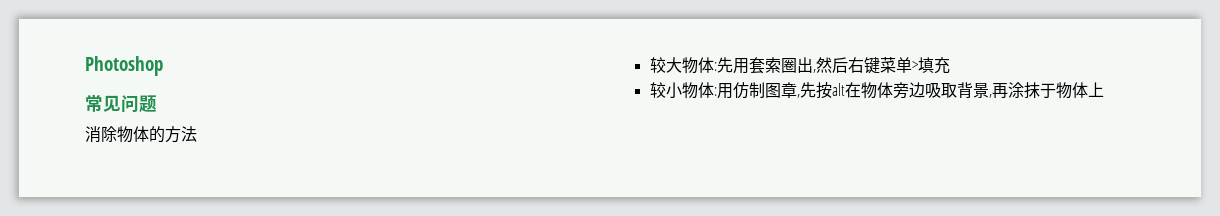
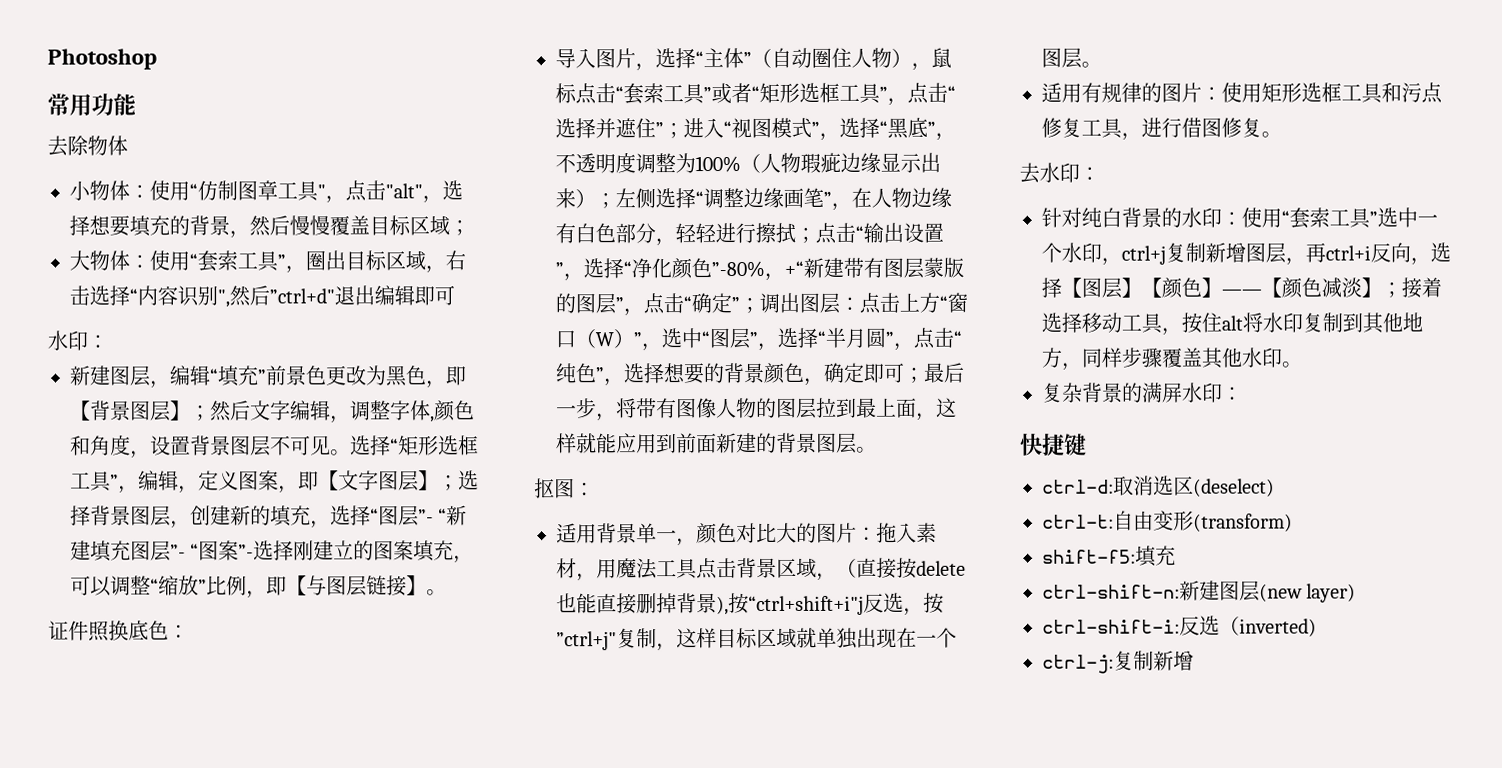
[103,95,157,113] [85,126,101,143] 见问题 // 消 -> [69,93,136,116] [47,135,68,157] 用功能 // 去
[149,126,197,143] [649,57,950,74] [649,82,1104,99] 的方法 // 较大物体:先用套索圈出,然后右键菜单>填充 // 较小物体:用仿制图章,先按alt在物体旁边吸取背景,再涂抹于物体上 -> [69,180,463,204] [69,215,470,239] [69,250,466,274] [69,285,455,308] [47,330,108,351] [69,365,467,389] [70,400,475,424] [70,434,479,459] [70,470,479,494] [70,505,468,529] [70,540,475,564] [70,575,447,599] [48,620,189,642] [555,47,952,72] [555,82,956,106] [555,117,956,141] [555,152,941,174] [555,187,952,211] [555,222,944,247] [555,257,964,282] [555,292,968,317] [555,327,962,352] [555,362,964,387] [556,397,957,422] [556,432,877,454] [534,478,595,499] [556,522,937,547] [556,557,966,582] [556,592,944,616] [556,627,957,652] [1041,47,1102,69] [1041,82,1443,104] [1041,117,1282,141] [1019,162,1100,184] [1041,207,1438,229] [1041,242,1451,266] [1041,277,1442,299] [1041,312,1423,336] [1041,347,1302,371] [1041,382,1243,403] [1020,433,1087,456] [1042,475,1275,497] [1042,510,1293,532] [1042,545,1176,567] [1042,580,1357,603] [1042,615,1317,637] [1042,650,1194,674] // 小物体：使用“仿制图章工具"，点击"alt"，选择想要填充的背景，然后慢慢覆盖目标区域； // 大物体：使用“套索工具”，圈出目标区域，右击选择“内容识别",然后”ctrl+d"退出编辑即可 // 水印： // 新建图层，编辑“填充”前景色更改为黑色，即【背景图层】；然后文字编辑，调整字体,颜色和角度，设置背景图层不可见。选择“矩形选框工具”，编辑，定义图案，即【文字图层】；选择背景图层，创建新的填充，选择“图层”- “新建填充图层”- “图案”-选择刚建立的图案填充，可以调整“缩放”比例，即【与图层链接】。 // 证件照换底色： // 导入图片，选择“主体”（自动圈住人物），鼠标点击“套索工具”或者“矩形选框工具”，点击“选择并遮住”；进入“视图模式”，选择“黑底”，不透明度调整为100%（人物瑕疵边缘显示出来）；左侧选择“调整边缘画笔”，在人物边缘有白色部分，轻轻进行擦拭；点击“输出设置”，选择“净化颜色”-80%，+“新建带有图层蒙版的图层”，点击“确定”；调出图层：点击上方“窗口（W）”，选中“图层”，选择“半月圆”，点击“纯色”，选择想要的背景颜色，确定即可；最后一步，将带有图像人物的图层拉到最上面，这样就能应用到前面新建的背景图层。 // 抠图： // 适用背景单一，颜色对比大的图片：拖入素材，用魔法工具点击背景区域，（直接按delete也能直接删掉背景),按“ctrl+shift+i"j反选，按”ctrl+j"复制，这样目标区域就单独出现在一个图层。 // 适用有规律的图片：使用矩形选框工具和污点修复工具，进行借图修复。 // 去水印： // 针对纯白背景的水印：使用“套索工具”选中一个水印，ctrl+j复制新增图层，再ctrl+i反向，选择【图层】【颜色】——【颜色减淡】；接着选择移动工具，按住alt将水印复制到其他地方，同样步骤覆盖其他水印。 // 复杂背景的满屏水印： // 快捷键 // ctrl-d:取消选区(deselect) // ctrl-t:自由变形(transform) // shift-f5:填充 // ctrl-shift-n:新建图层(new layer) // ctrl-shift-i:反选（inverted) // ctrl-j:复制新增

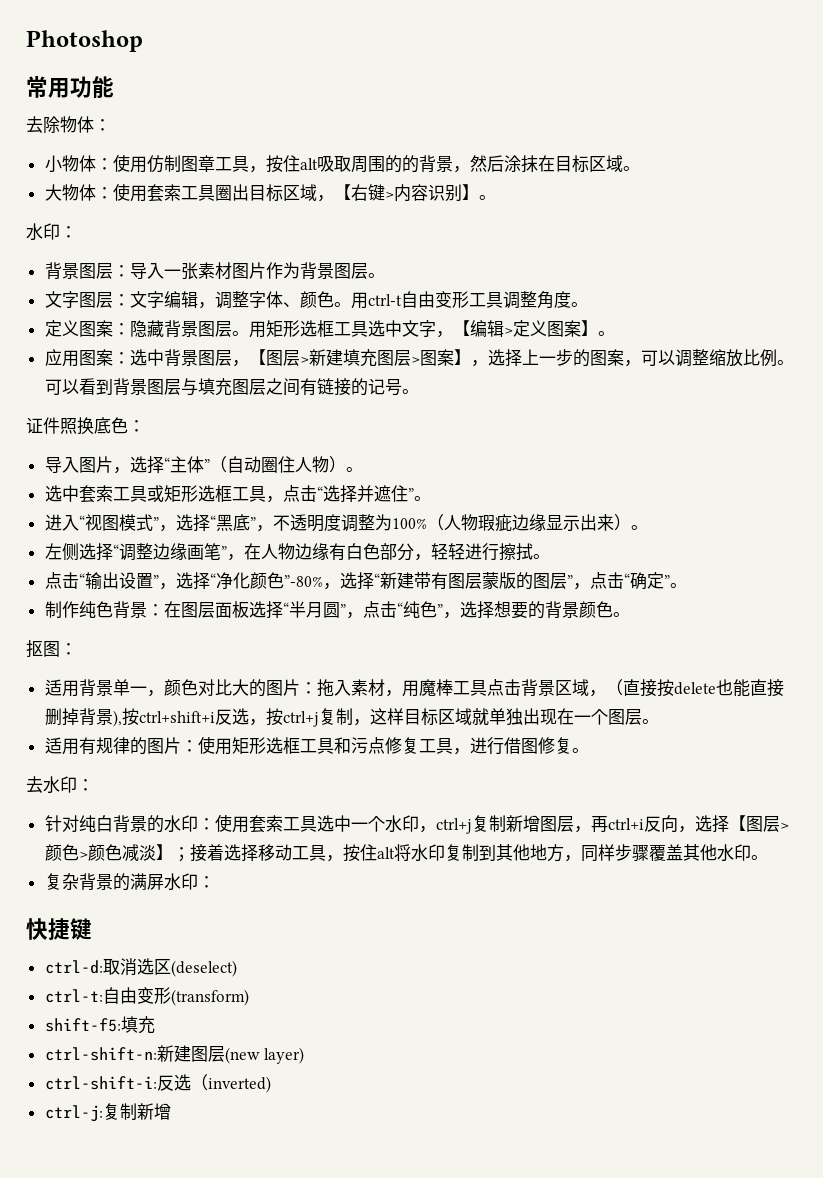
(128, 145) none -> [94,119,111,131] ：
[189,183,198,199] “ -> (147, 164) none
[317,180,463,204] [69,215,170,237] "，点击"alt"，选择想要填充 -> [248,155,402,173] ，按住alt吸取周围的
[289,215,470,236] 慢慢覆盖目标区域； -> [503,155,640,173] 涂抹在目标区域。
[189,250,306,274] “套索工具”， -> [146,184,215,202] 套索工具
[445,250,466,271] [69,285,455,308] [47,330,108,351] [69,365,467,389] [70,400,251,422] 右击选择“内容识别",然后”ctrl+d"退出编辑即可 // 水印： // 新建图层，编辑“填充”前景色更改为黑色，即【背景图层】；然后 -> [333,184,496,202] [26,223,77,240] [44,262,385,280] [44,291,130,308] 【右键>内容识别】。 // 水印： // 背景图层：导入一张素材图片作为背景图层。 // 文字图层：
[430,400,475,423] [70,434,479,459] [70,470,479,494] [70,505,468,529] [70,540,475,564] [70,575,427,599] ,颜色和角度，设置背景图层不可见。选择“矩形选框工具”，编辑，定义图案，即【文字图层】；选择背景图层，创建新的填充，选择“图层”- “新建填充图层”- “图案”-选择刚建立的图案填充，可以调整“缩放”比例，即【与图层链接】 -> [282,291,588,309] [44,320,615,338] [44,349,794,367] [44,378,402,396] 、颜色。用ctrl-t自由变形工具调整角度。 // 定义图案：隐藏背景图层。用矩形选框工具选中文字，【编辑>定义图案】。 // 应用图案：选中背景图层，【图层>新建填充图层>图案】，选择上一步的图案，可以调整缩放比例。可以看到背景图层与填充图层之间有链接的记号
[911,47,952,71] [555,82,888,105] ，鼠标点击“套索工具”或者“矩形选框工具” -> [345,467,363,472] [44,485,266,503] 。 // 选中套索工具或矩形选框工具
[663,123,684,139] ； -> [413,496,431,501] 。 //
[595,193,616,209] ； -> [630,525,648,530] 。 //
[795,227,816,243] ； -> [532,554,550,559] 。 //
[784,260,804,276] +“ -> [339,572,380,590] 选择“
[739,292,968,314] [555,328,778,352] ；调出图层：点击上方“窗口（W）”，选中“图层”， -> [669,583,687,588] [44,601,249,618] 。 // 制作纯色背景：在图层面板
[803,362,964,386] [556,397,957,422] [556,432,857,454] ，确定即可；最后一步，将带有图像人物的图层拉到最上面，这样就能应用到前面新建的背景图层 -> (613, 609) none
[636,558,658,580] 法 -> [435,679,453,696] 棒
[748,595,864,616] “ctrl+shift+i"j -> [138,711,215,723] ctrl+shift+i
[556,631,617,651] ”ctrl+j" -> [282,711,319,727] ctrl+j
[1281,207,1378,229] “套索工具” -> [248,815,317,833] 套索工具
[1121,277,1282,299] 】【颜色】——【 -> [779,823,789,830] [44,844,88,861] >颜色>

